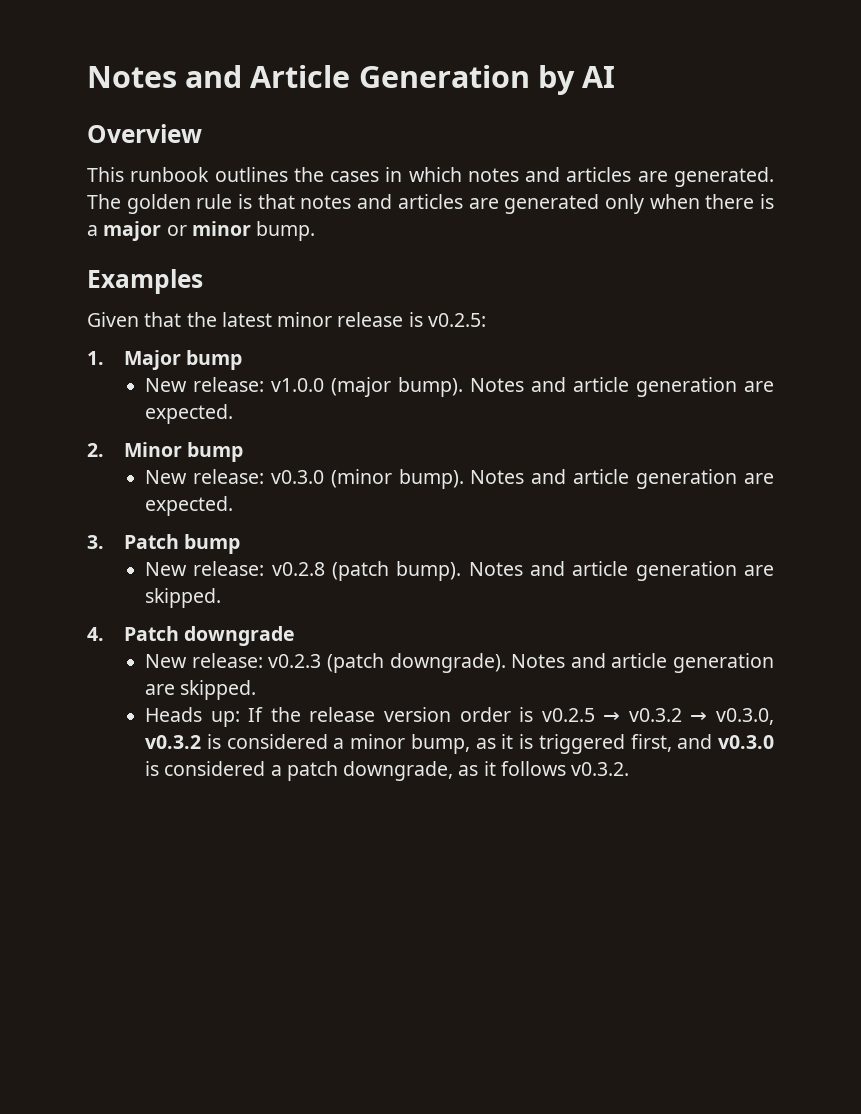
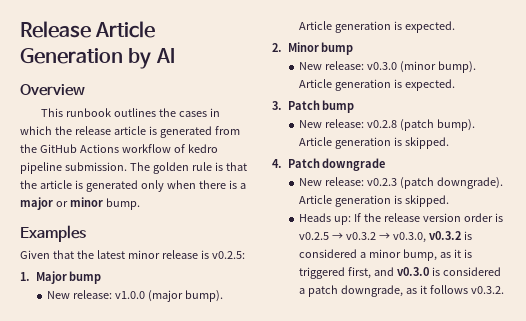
[87,65,243,88] Notes and -> [20,21,91,38] Release
[467,167,774,187] notes and articles are generated. -> [54,126,240,138] [20,144,218,153] [20,162,127,174] the release article is generated from the GitHub Actions workflow of kedro pipeline submission.
[300,194,499,209] notes and articles are -> [20,180,83,189] the article is
[469,377,774,397] Notes and article generation are -> [299,21,403,33] Article generation is
[470,469,774,489] Notes and article generation are -> [299,79,403,91] Article generation is
[468,561,775,581] Notes and article generation are -> [299,137,403,149] Article generation is
[511,653,775,673] [144,684,175,695] Notes and article generation are -> [299,195,403,207] Article generation is

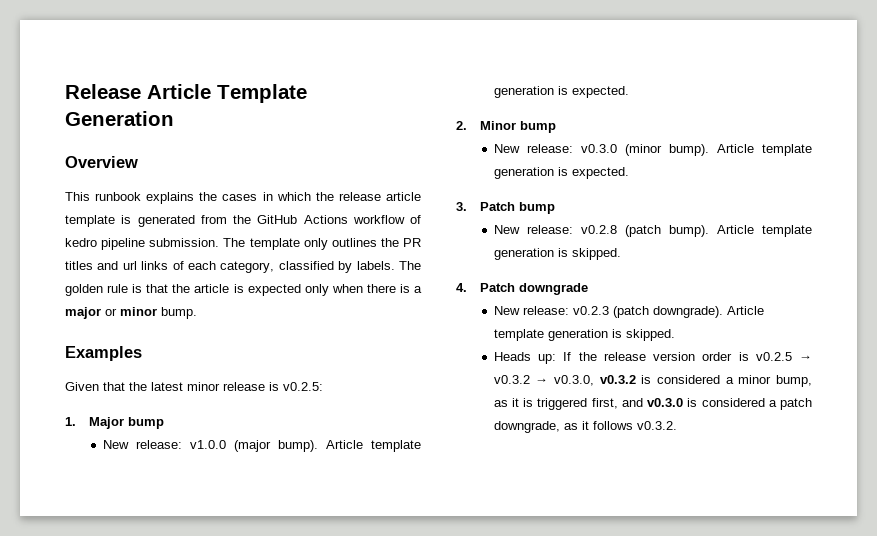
(156, 29) none -> [217,84,307,103] Template
[128,48,175,69] by AI -> (174, 118) none
[113,108,156,117] outlines -> [146,192,195,204] explains
(146, 130) none -> [65,215,115,227] template
(150, 166) none -> [249,238,421,250] [65,261,421,273] template only outlines the PR titles and url links of each category, classified by labels. The
[85,180,138,192] generated -> [247,284,301,296] expected
(333, 25) none -> [371,440,421,452] template
(333, 83) none -> [762,144,812,156] template
(333, 141) none -> [762,225,812,237] template
(333, 199) none -> [493,329,544,341] template

